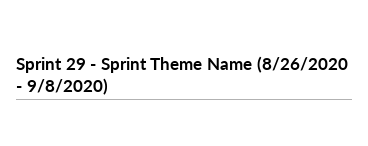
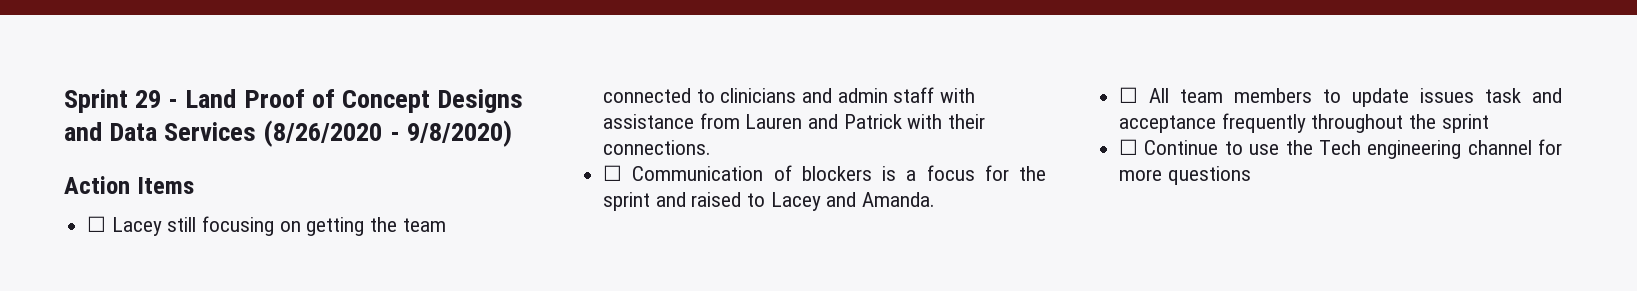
[100,56,348,73] [16,78,108,95] Sprint Theme Name (8/26/2020 - 9/8/2020) -> [185,89,524,113] [64,120,512,147] [64,176,194,194] [87,216,446,236] [603,87,976,103] [603,113,986,129] [603,140,712,155] [603,165,1046,181] [603,192,936,211] [1119,87,1562,107] [1119,113,1489,133] [1119,139,1562,159] [1119,166,1251,185] Land Proof of Concept Designs and Data Services (8/26/2020 - 9/8/2020) // Action Items // ☐ Lacey still focusing on getting the team connected to clinicians and admin staff with assistance from Lauren and Patrick with their connections. // ☐ Communication of blockers is a focus for the sprint and raised to Lacey and Amanda. // ☐ All team members to update issues task and acceptance frequently throughout the sprint // ☐ Continue to use the Tech engineering channel for more questions

